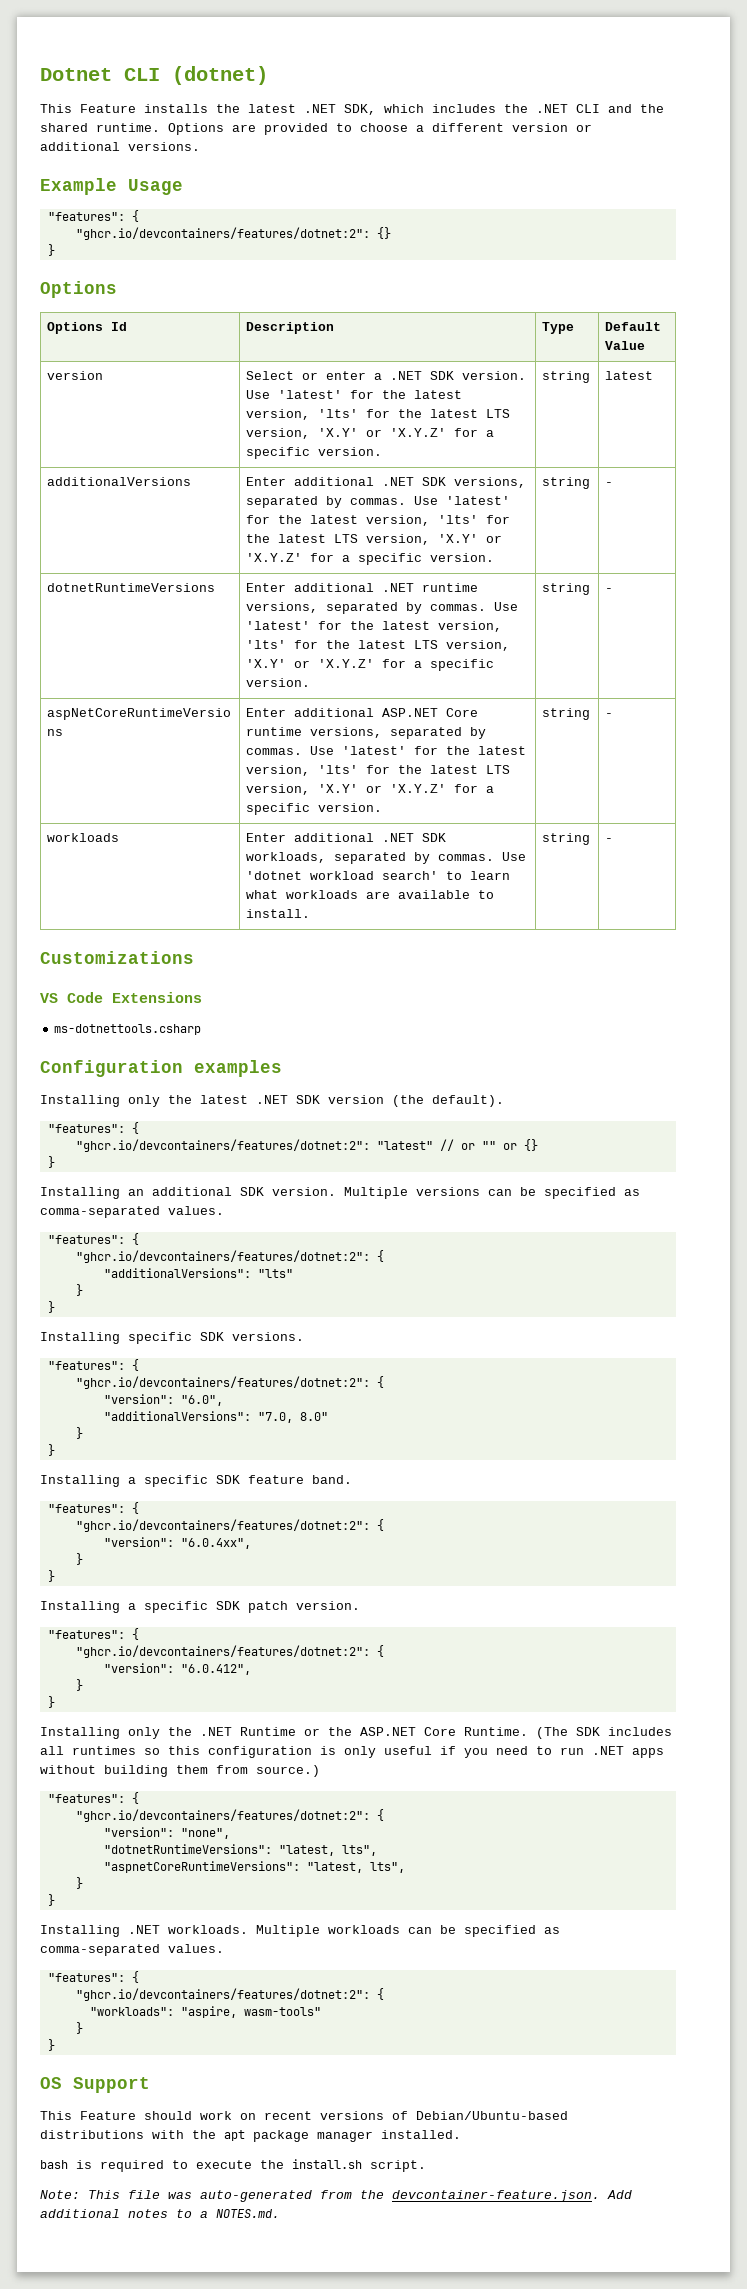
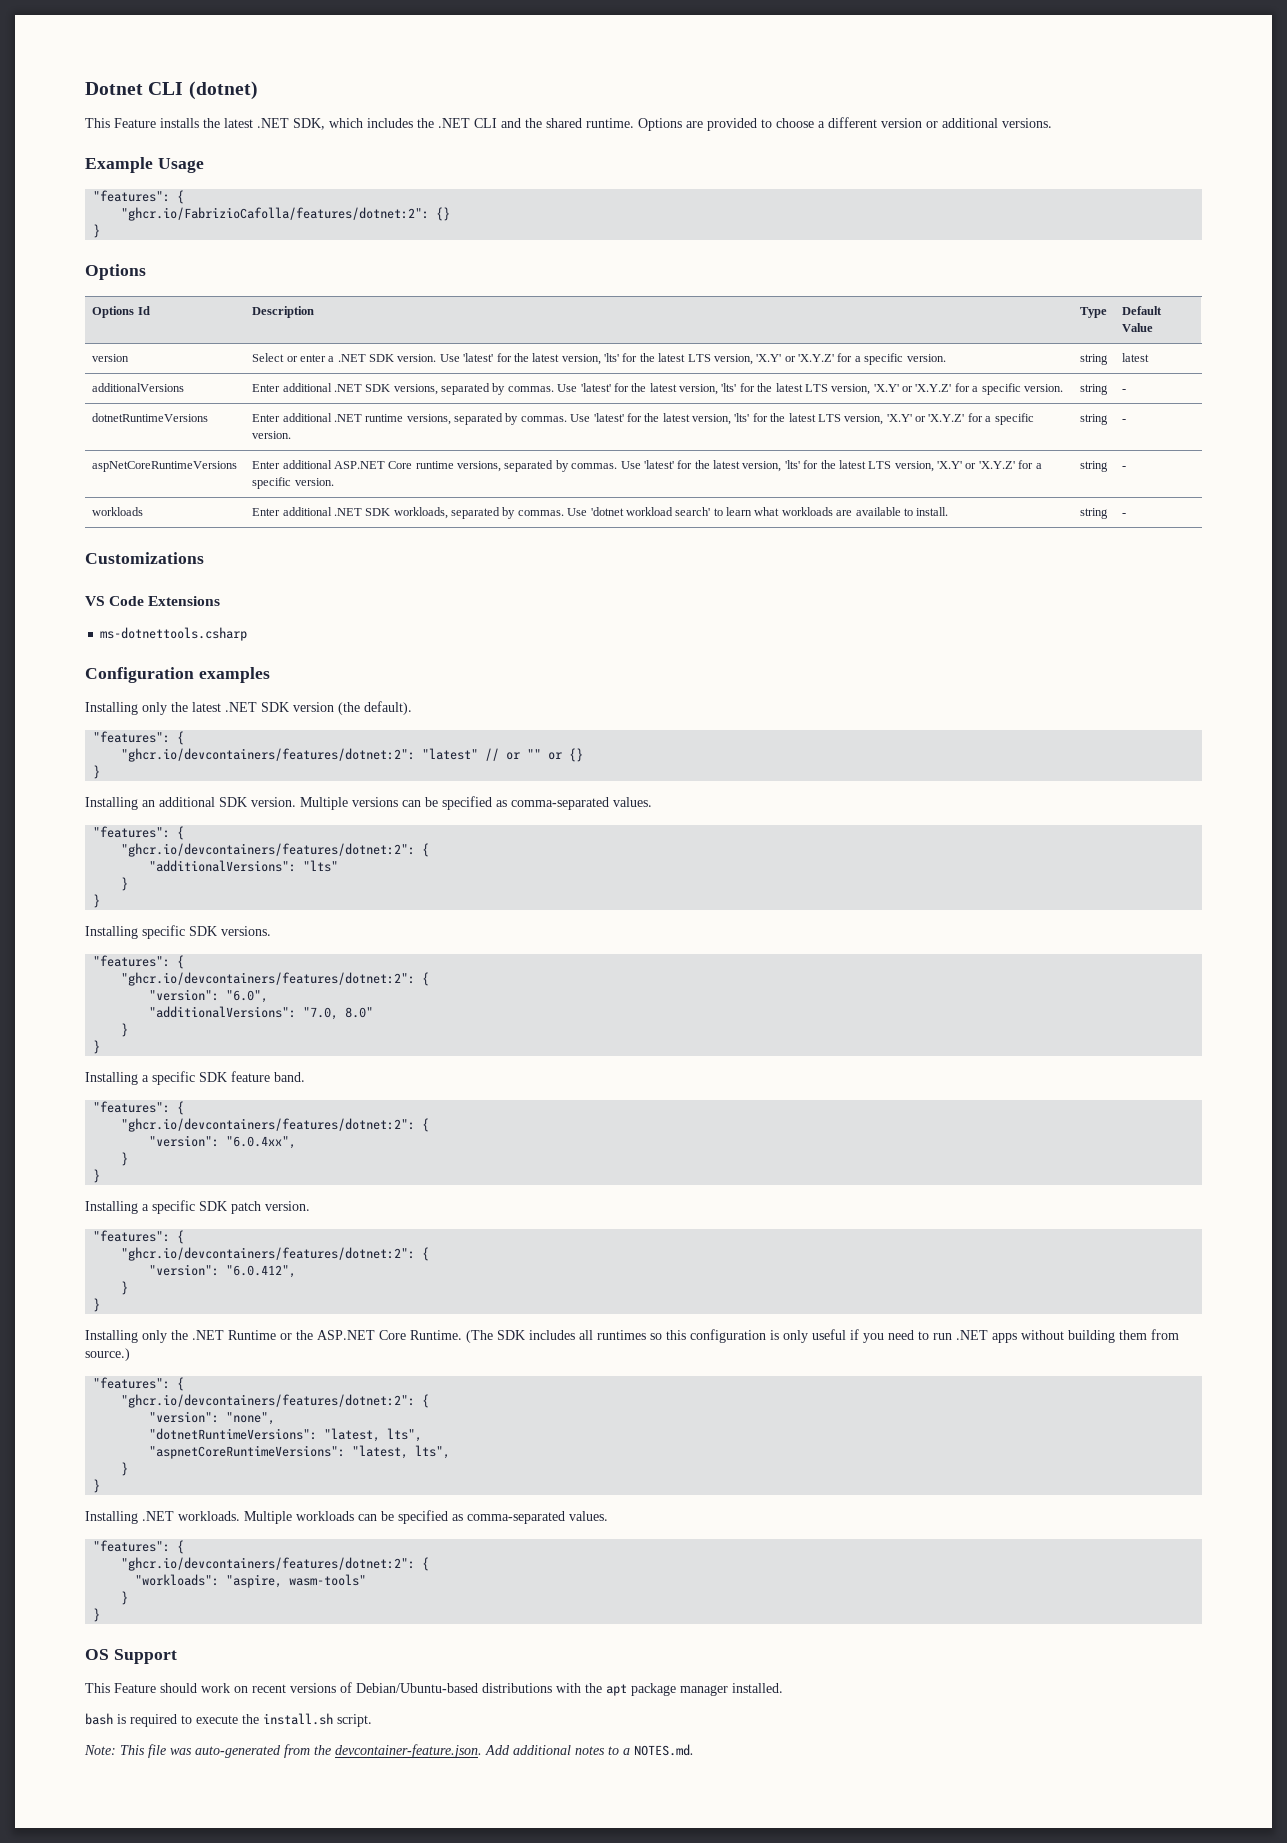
[75,227,370,240] "ghcr.io/devcontainers/features/dotnet:2": -> [121,207,430,221] "ghcr.io/FabrizioCafolla/features/dotnet:2":

